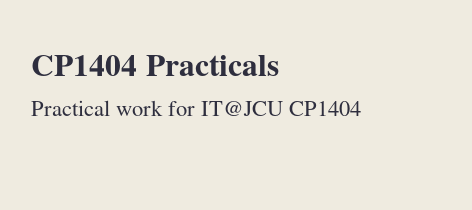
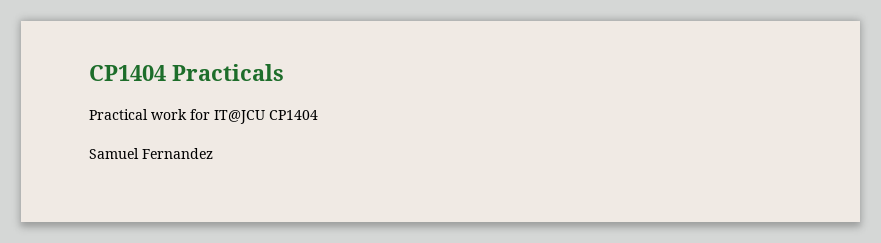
(362, 108) none -> [89,148,213,159] // Samuel Fernandez

